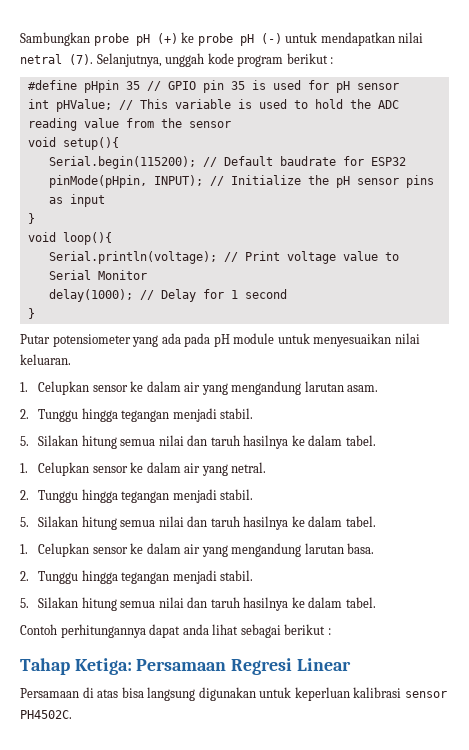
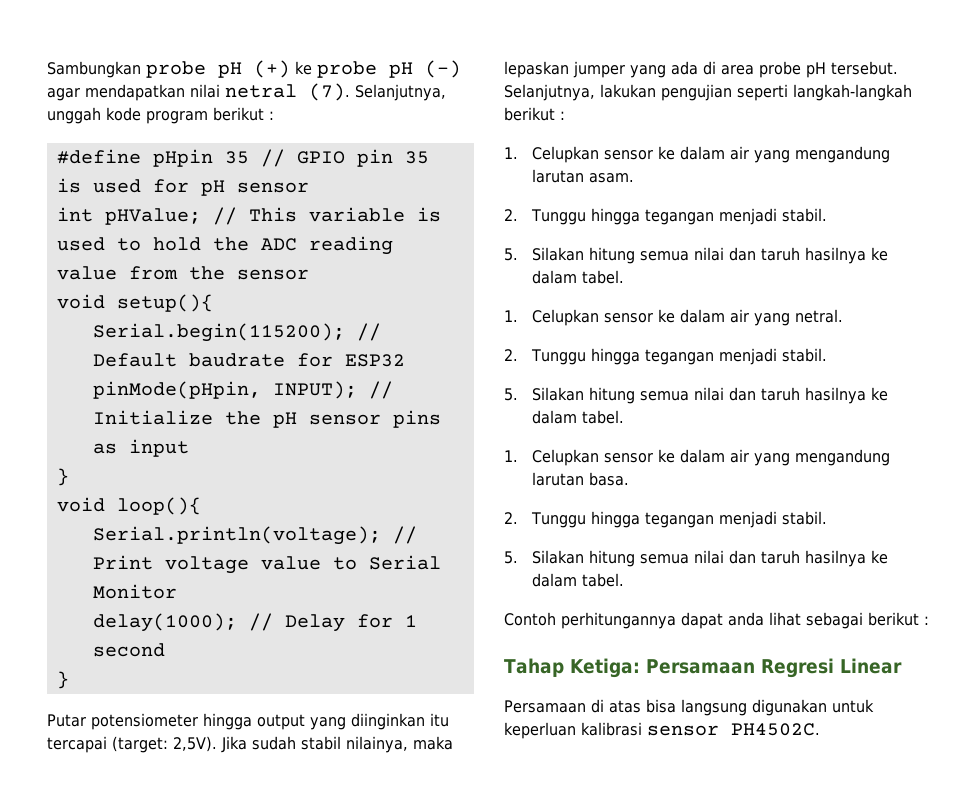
[285,32,318,43] untuk -> [47,88,80,101] agar
[132,333,420,347] [20,354,71,365] yang ada pada pH module untuk menyesuaikan nilai keluaran. -> [203,713,449,730] [47,736,453,753] [504,61,898,78] [504,84,912,101] [504,107,565,121] hingga output yang diinginkan itu tercapai (target: 2,5V). Jika sudah stabil nilainya, maka lepaskan jumper yang ada di area probe pH tersebut. Selanjutnya, lakukan pengujian seperti langkah-langkah berikut :

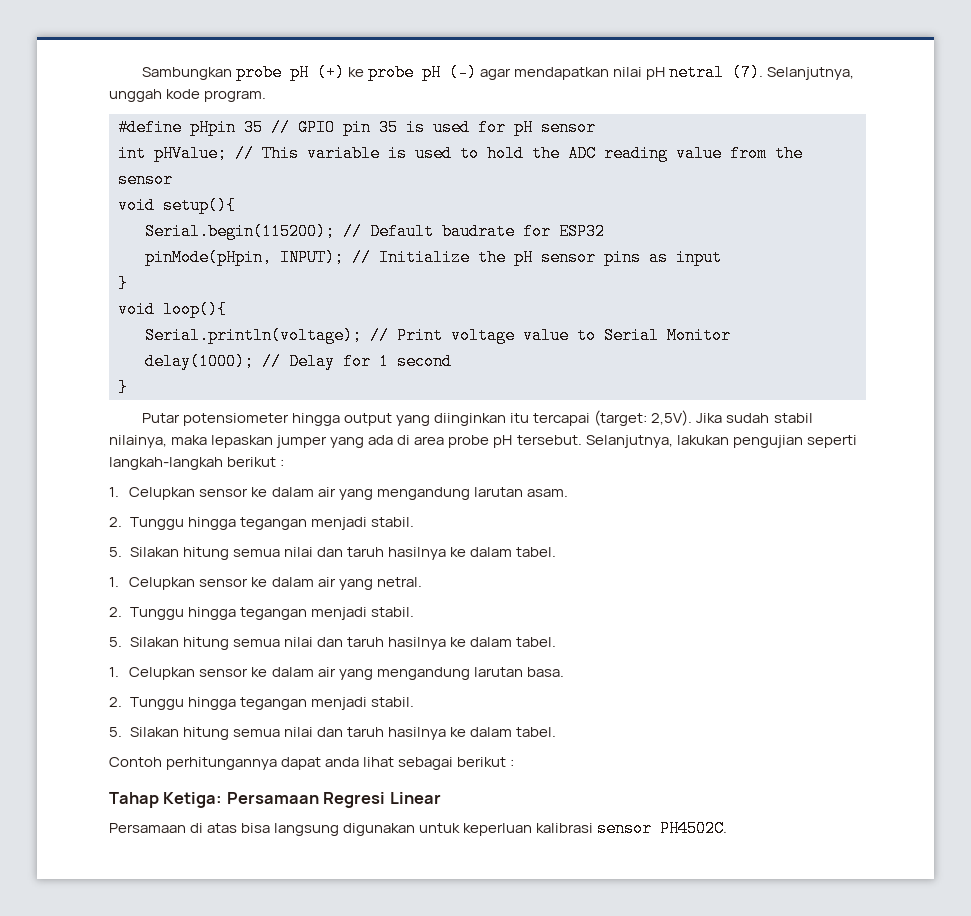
(220, 91) none -> [646,67,666,80] pH
[146,107,274,124] program berikut : -> [204,90,267,102] program.

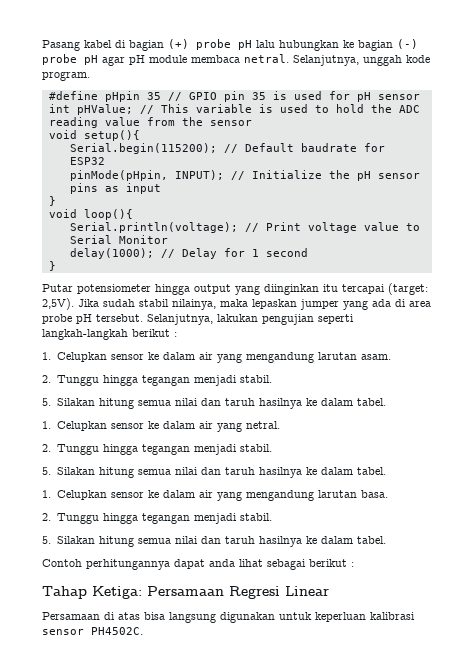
[141,64,764,81] Sambungkan probe pH (+) ke probe pH (-) agar mendapatkan nilai pH netral (7). -> [42,39,418,51] [42,54,289,66] Pasang kabel di bagian (+) probe pH lalu hubungkan ke bagian (-) probe pH agar pH module membaca netral.

